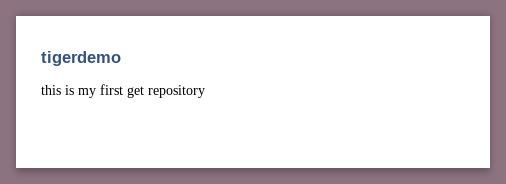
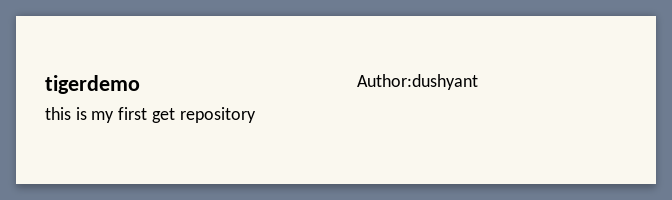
(205, 91) none -> [357,74,478,90] Author:dushyant

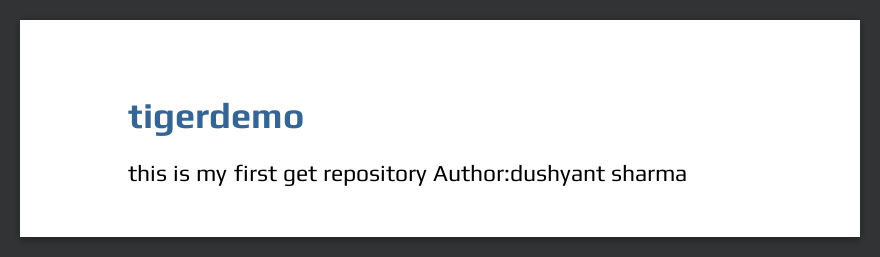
(478, 82) none -> [611,164,688,182] sharma

